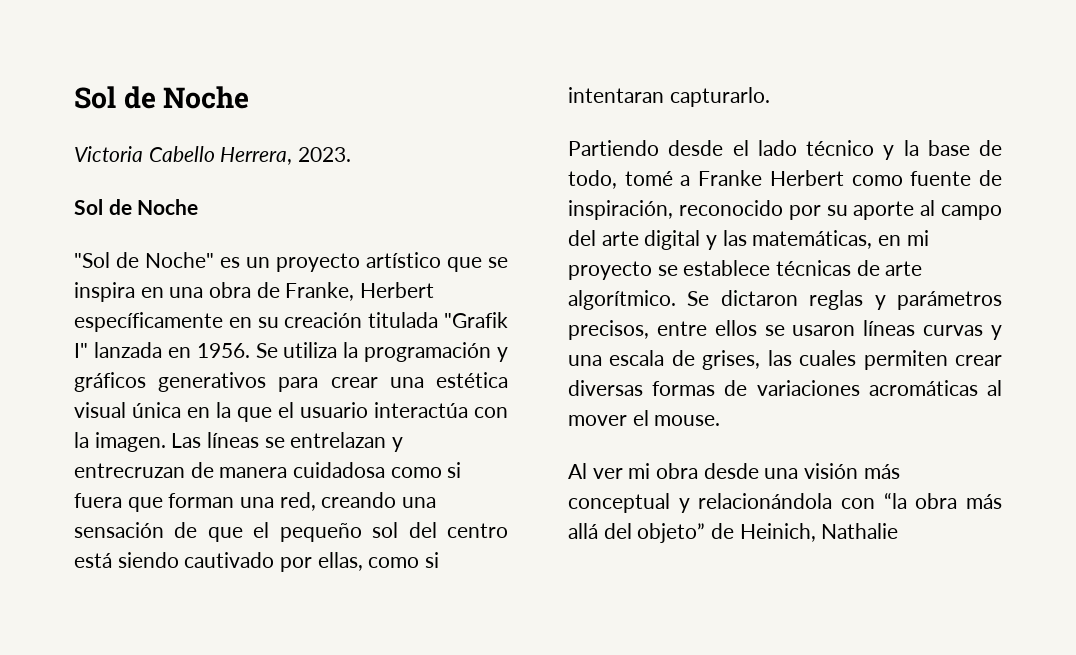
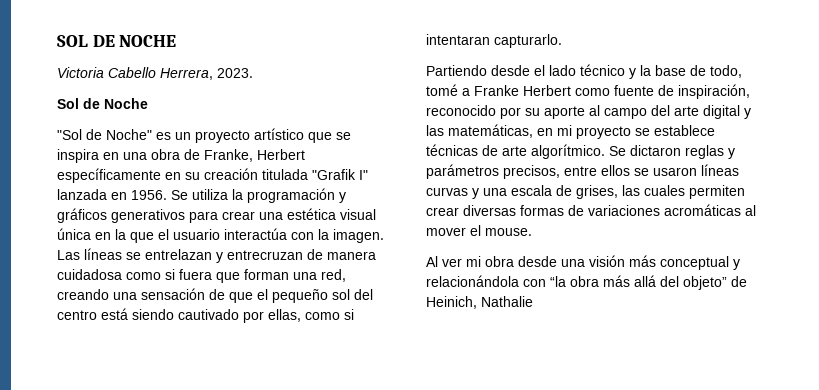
[74,86,250,109] Sol de Noche -> [57,35,177,47] SOL DE NOCHE

